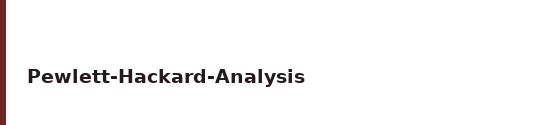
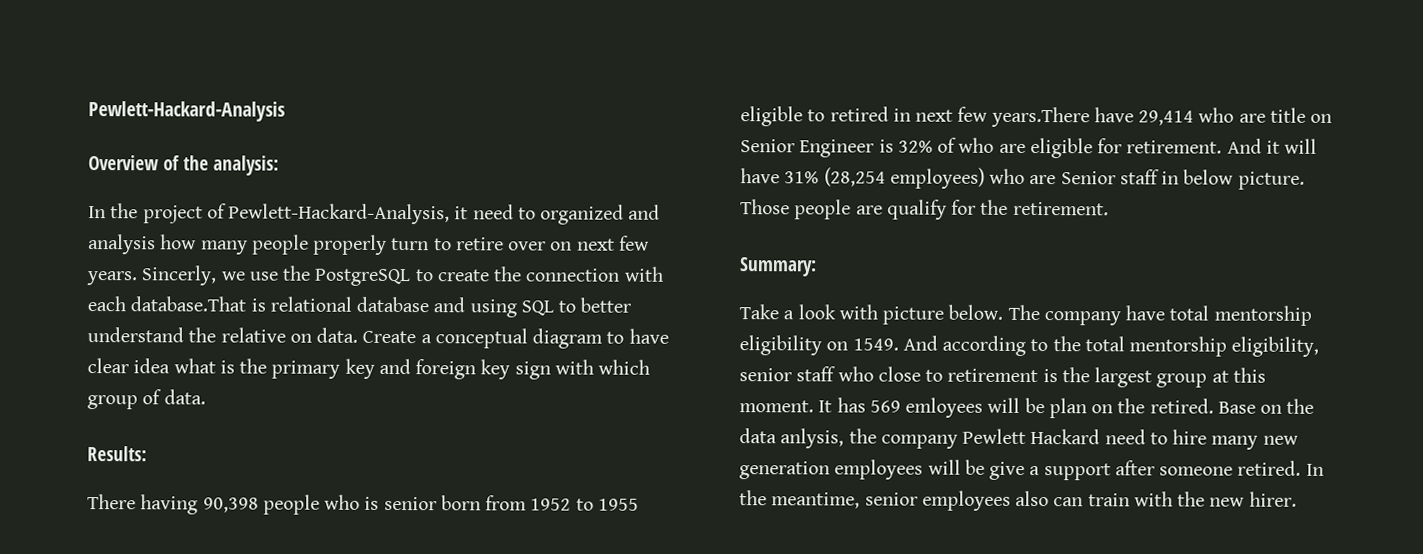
(305, 78) none -> [88,155,280,176] [88,203,661,225] [88,234,650,255] [86,265,664,287] [87,296,632,318] [87,327,669,349] [87,358,651,380] [87,389,206,410] [87,446,147,462] [87,494,639,515] [740,106,1333,128] [740,137,1318,159] [740,167,1305,190] [740,199,1109,220] [740,257,817,277] [739,304,1312,326] [739,335,1320,357] [739,366,1266,388] [739,397,1315,419] [739,428,1299,450] [739,459,1324,481] [739,490,1297,511] // Overview of the analysis: // In the project of Pewlett-Hackard-Analysis, it need to organized and analysis how many people properly turn to retire over on next few years. Sincerly, we use the PostgreSQL to create the connection with each database.That is relational database and using SQL to better understand the relative on data. Create a conceptual diagram to have clear idea what is the primary key and foreign key sign with which group of data. // Results: // There having 90,398 people who is senior born from 1952 to 1955 eligible to retired in next few years.There have 29,414 who are title on Senior Engineer is 32% of who are eligible for retirement. And it will have 31% (28,254 employees) who are Senior staff in below picture. Those people are qualify for the retirement. // Summary: // Take a look with picture below. The company have total mentorship eligibility on 1549. And according to the total mentorship eligibility, senior staff who close to retirement is the largest group at this moment. It has 569 emloyees will be plan on the retired. Base on the data anlysis, the company Pewlett Hackard need to hire many new generation employees will be give a support after someone retired. In the meantime, senior employees also can train with the new hirer.

